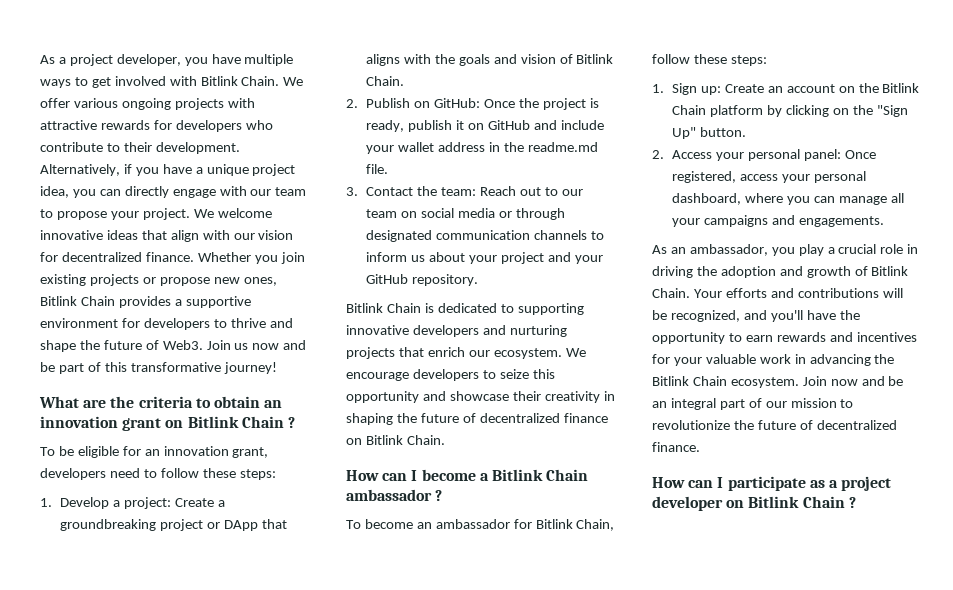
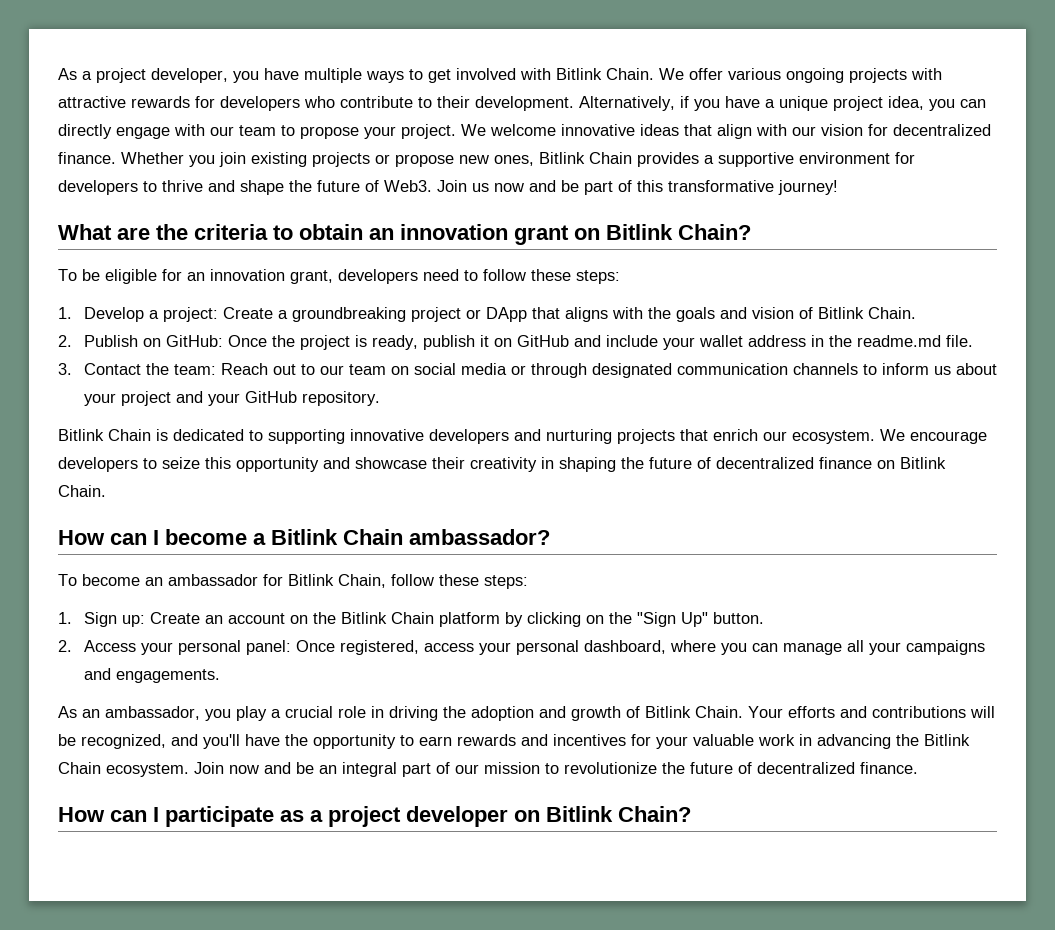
[241,416,295,428] Chain ? -> [678,224,751,240] Chain?
[346,489,443,501] ambassador ? -> [409,529,550,545] ambassador?
[802,496,856,508] Chain ? -> [618,806,691,822] Chain?

